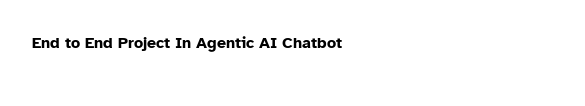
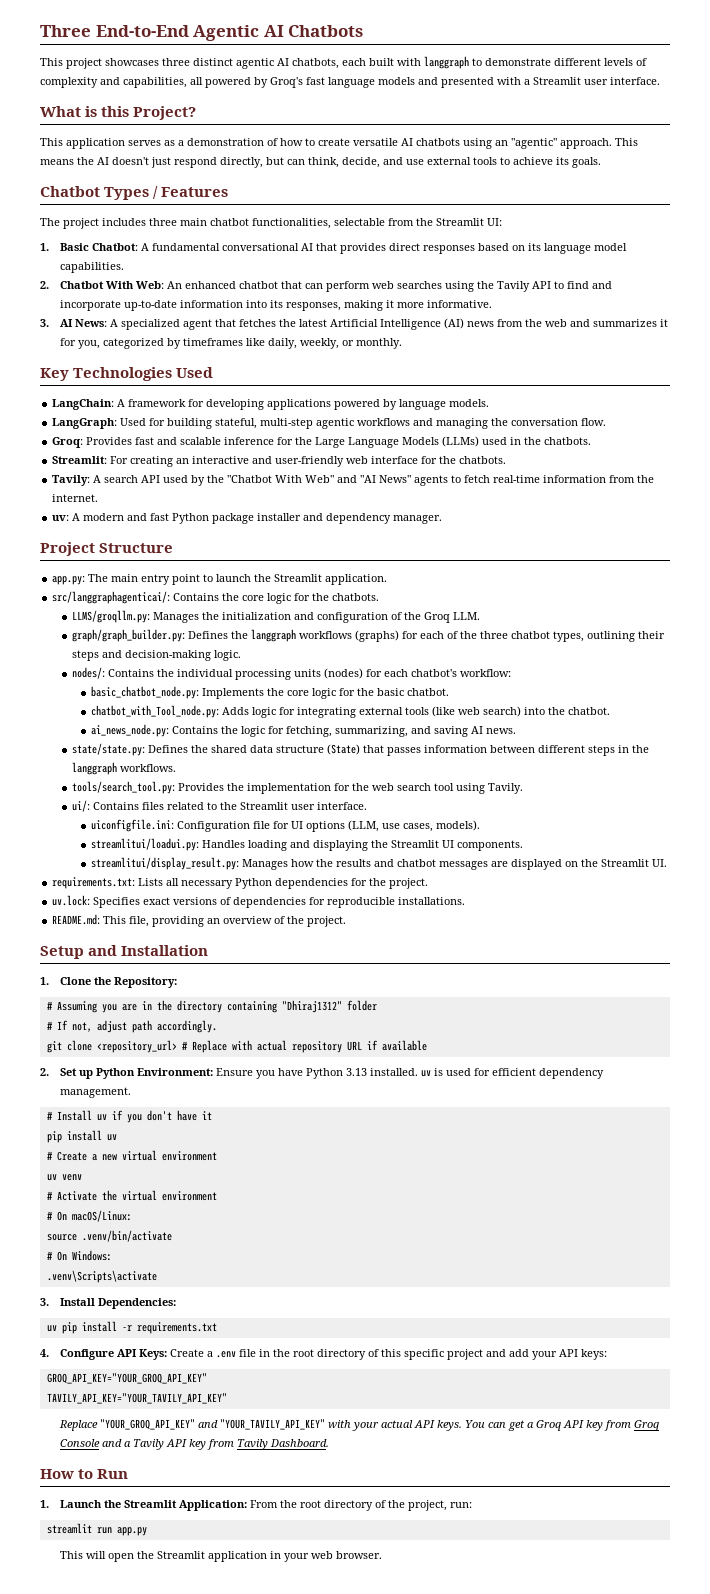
[32,36,342,52] End to End Project In Agentic AI Chatbot -> [40,25,364,41] [40,56,647,69] [40,77,660,88] [40,106,197,120] [40,138,638,149] [40,157,601,168] [40,186,229,200] [40,218,502,229] [40,243,627,254] [59,262,124,273] [40,281,612,292] [59,300,492,311] [40,318,668,330] [59,338,402,349] [40,367,214,381] [52,399,490,410] [52,418,607,429] [52,436,592,448] [52,456,507,467] [52,475,655,486] [52,494,99,502] [52,513,443,524] [40,542,174,556] [52,574,388,585] [52,591,380,604] [71,610,480,623] [71,629,665,642] [71,650,241,661] [71,667,511,680] [91,686,450,699] [91,705,611,718] [91,724,517,737] [71,743,649,756] [71,762,176,775] [71,781,523,794] [71,800,367,812] [91,819,481,832] [91,838,524,851] [91,857,668,870] [52,877,429,889] [52,895,466,908] [52,914,347,927] [40,945,209,959] [40,977,177,988] [46,1000,377,1013] [46,1020,217,1033] [46,1040,427,1053] [40,1068,604,1079] [59,1087,131,1098] [46,1110,212,1123] [46,1130,117,1143] [46,1150,217,1161] [46,1174,82,1181] [46,1190,217,1201] [46,1210,132,1222] [46,1230,172,1242] [46,1250,112,1261] [46,1270,157,1283] [40,1298,176,1309] [46,1321,217,1334] [40,1349,607,1360] [46,1373,207,1384] [46,1393,227,1404] [58,1419,659,1431] [59,1439,329,1450] [40,1469,129,1479] [40,1500,472,1511] [46,1523,147,1536] [59,1551,382,1562] Three End-to-End Agentic AI Chatbots // This project showcases three distinct agentic AI chatbots, each built with langgraph to demonstrate different levels of complexity and capabilities, all powered by Groq's fast language models and presented with a Streamlit user interface. // What is this Project? // This application serves as a demonstration of how to create versatile AI chatbots using an "agentic" approach. This means the AI doesn't just respond directly, but can think, decide, and use external tools to achieve its goals. // Chatbot Types / Features // The project includes three main chatbot functionalities, selectable from the Streamlit UI: // 1. Basic Chatbot: A fundamental conversational AI that provides direct responses based on its language model capabilities. // 2. Chatbot With Web: An enhanced chatbot that can perform web searches using the Tavily API to find and incorporate up-to-date information into its responses, making it more informative. // 3. AI News: A specialized agent that fetches the latest Artificial Intelligence (AI) news from the web and summarizes it for you, categorized by timeframes like daily, weekly, or monthly. // Key Technologies Used // LangChain: A framework for developing applications powered by language models. // LangGraph: Used for building stateful, multi-step agentic workflows and managing the conversation flow. // Groq: Provides fast and scalable inference for the Large Language Models (LLMs) used in the chatbots. // Streamlit: For creating an interactive and user-friendly web interface for the chatbots. // Tavily: A search API used by the "Chatbot With Web" and "AI News" agents to fetch real-time information from the internet. // uv: A modern and fast Python package installer and dependency manager. // Project Structure // app.py: The main entry point to launch the Streamlit application. // src/langgraphagenticai/: Contains the core logic for the chatbots. // LLMS/groqllm.py: Manages the initialization and configuration of the Groq LLM. // graph/graph_builder.py: Defines the langgraph workflows (graphs) for each of the three chatbot types, outlining their steps and decision-making logic. // nodes/: Contains the individual processing units (nodes) for each chatbot's workflow: // basic_chatbot_node.py: Implements the core logic for the basic chatbot. // chatbot_with_Tool_node.py: Adds logic for integrating external tools (like web search) into the chatbot. // ai_news_node.py: Contains the logic for fetching, summarizing, and saving AI news. // state/state.py: Defines the shared data structure (State) that passes information between different steps in the langgraph workflows. // tools/search_tool.py: Provides the implementation for the web search tool using Tavily. // ui/: Contains files related to the Streamlit user interface. // uiconfigfile.ini: Configuration file for UI options (LLM, use cases, models). // streamlitui/loadui.py: Handles loading and displaying the Streamlit UI components. // streamlitui/display_result.py: Manages how the results and chatbot messages are displayed on the Streamlit UI. // requirements.txt: Lists all necessary Python dependencies for the project. // uv.lock: Specifies exact versions of dependencies for reproducible installations. // README.md: This file, providing an overview of the project. // Setup and Installation // 1. Clone the Repository: // # Assuming you are in the directory containing "Dhiraj1312" folder // # If not, adjust path accordingly. // git clone <repository_url> # Replace with actual repository URL if available // 2. Set up Python Environment: Ensure you have Python 3.13 installed. uv is used for efficient dependency management. // # Install uv if you don't have it // pip install uv // # Create a new virtual environment // uv venv // # Activate the virtual environment // # On macOS/Linux: // source .venv/bin/activate // # On Windows: // .venv\Scripts\activate // 3. Install Dependencies: // uv pip install -r requirements.txt // 4. Configure API Keys: Create a .env file in the root directory of this specific project and add your API keys: // GROQ_API_KEY="YOUR_GROQ_API_KEY" // TAVILY_API_KEY="YOUR_TAVILY_API_KEY" // Replace "YOUR_GROQ_API_KEY" and "YOUR_TAVILY_API_KEY" with your actual API keys. You can get a Groq API key from Groq Console and a Tavily API key from Tavily Dashboard. // How to Run // 1. Launch the Streamlit Application: From the root directory of the project, run: // streamlit run app.py // This will open the Streamlit application in your web browser.

